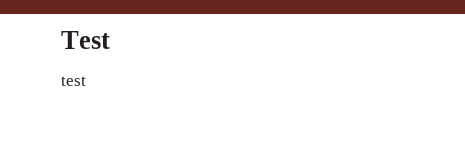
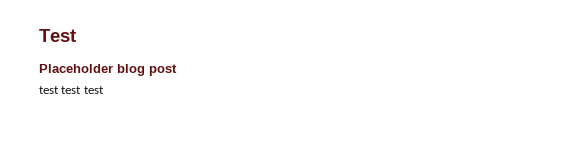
[61,76,86,86] // test -> [39,64,177,76] [39,86,104,94] // Placeholder blog post // test test test

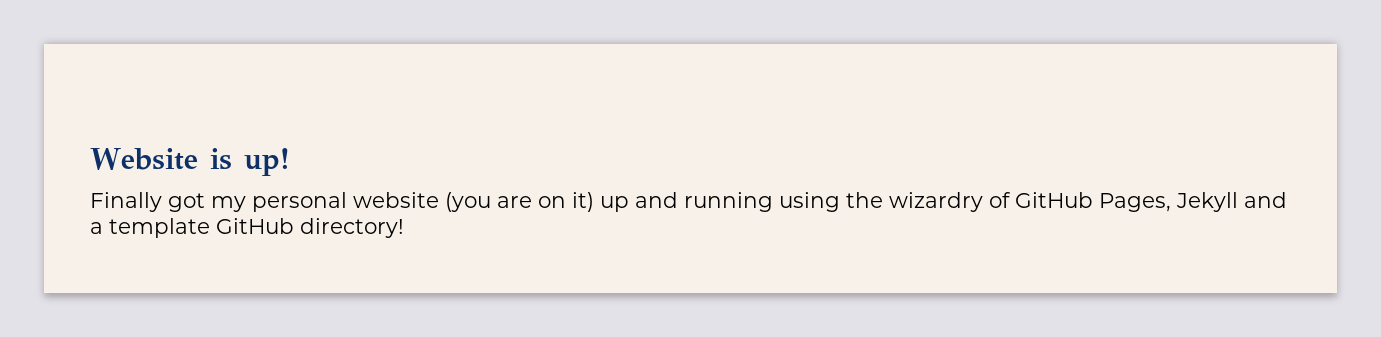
[39,29,76,42] [39,64,177,76] [39,86,104,94] Test // Placeholder blog post // test test test -> [90,148,290,176] [90,192,1287,212] [90,218,404,238] Website is up! // Finally got my personal website (you are on it) up and running using the wizardry of GitHub Pages, Jekyll and a template GitHub directory!

